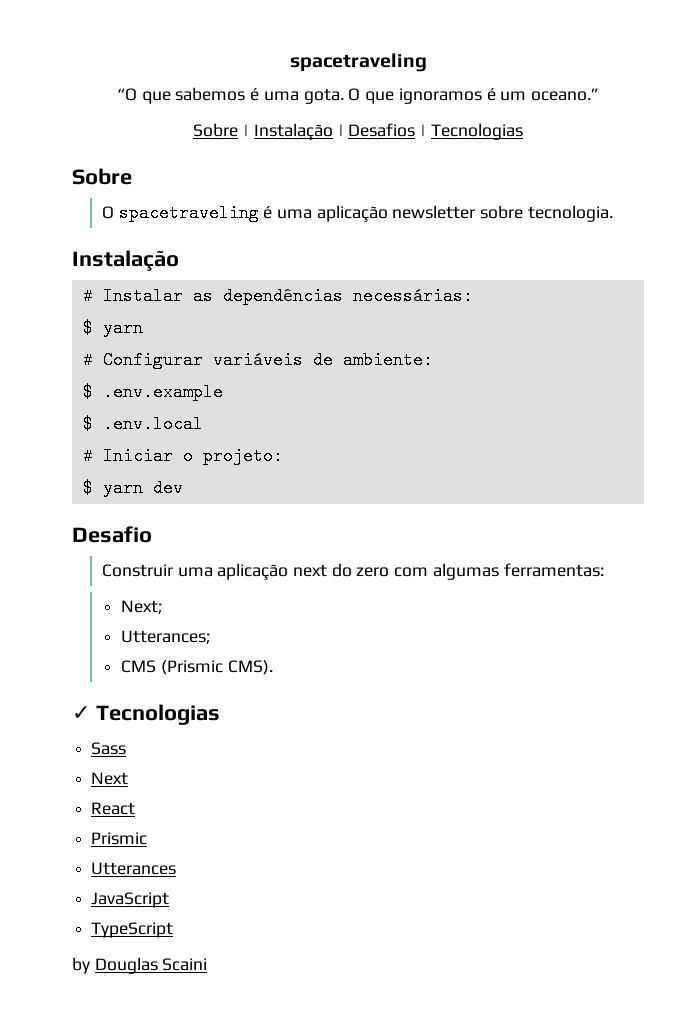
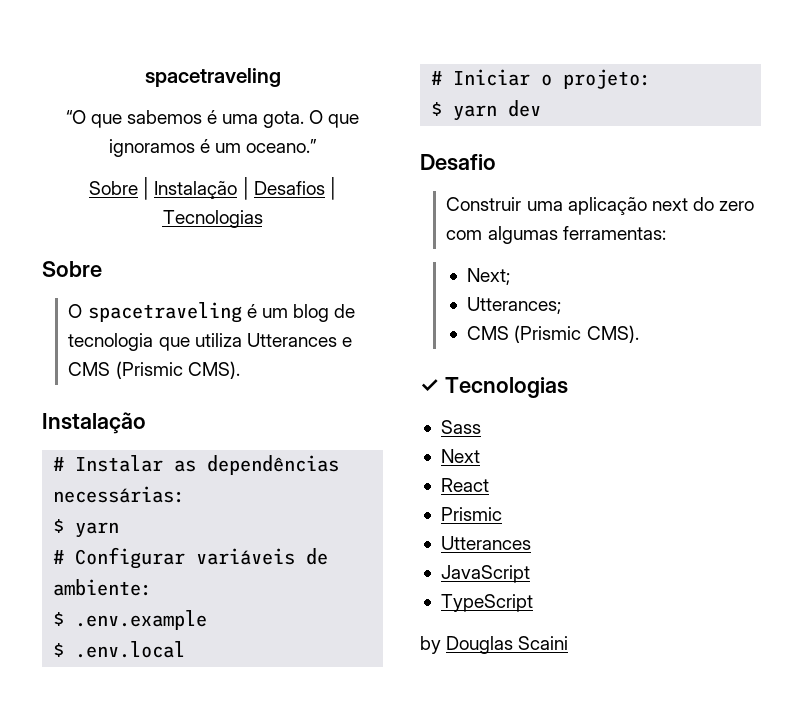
[276,205,613,222] uma aplicação newsletter sobre tecnologia. -> [261,304,356,322] [68,333,352,351] [68,361,240,379] um blog de tecnologia que utiliza Utterances e CMS (Prismic CMS).

